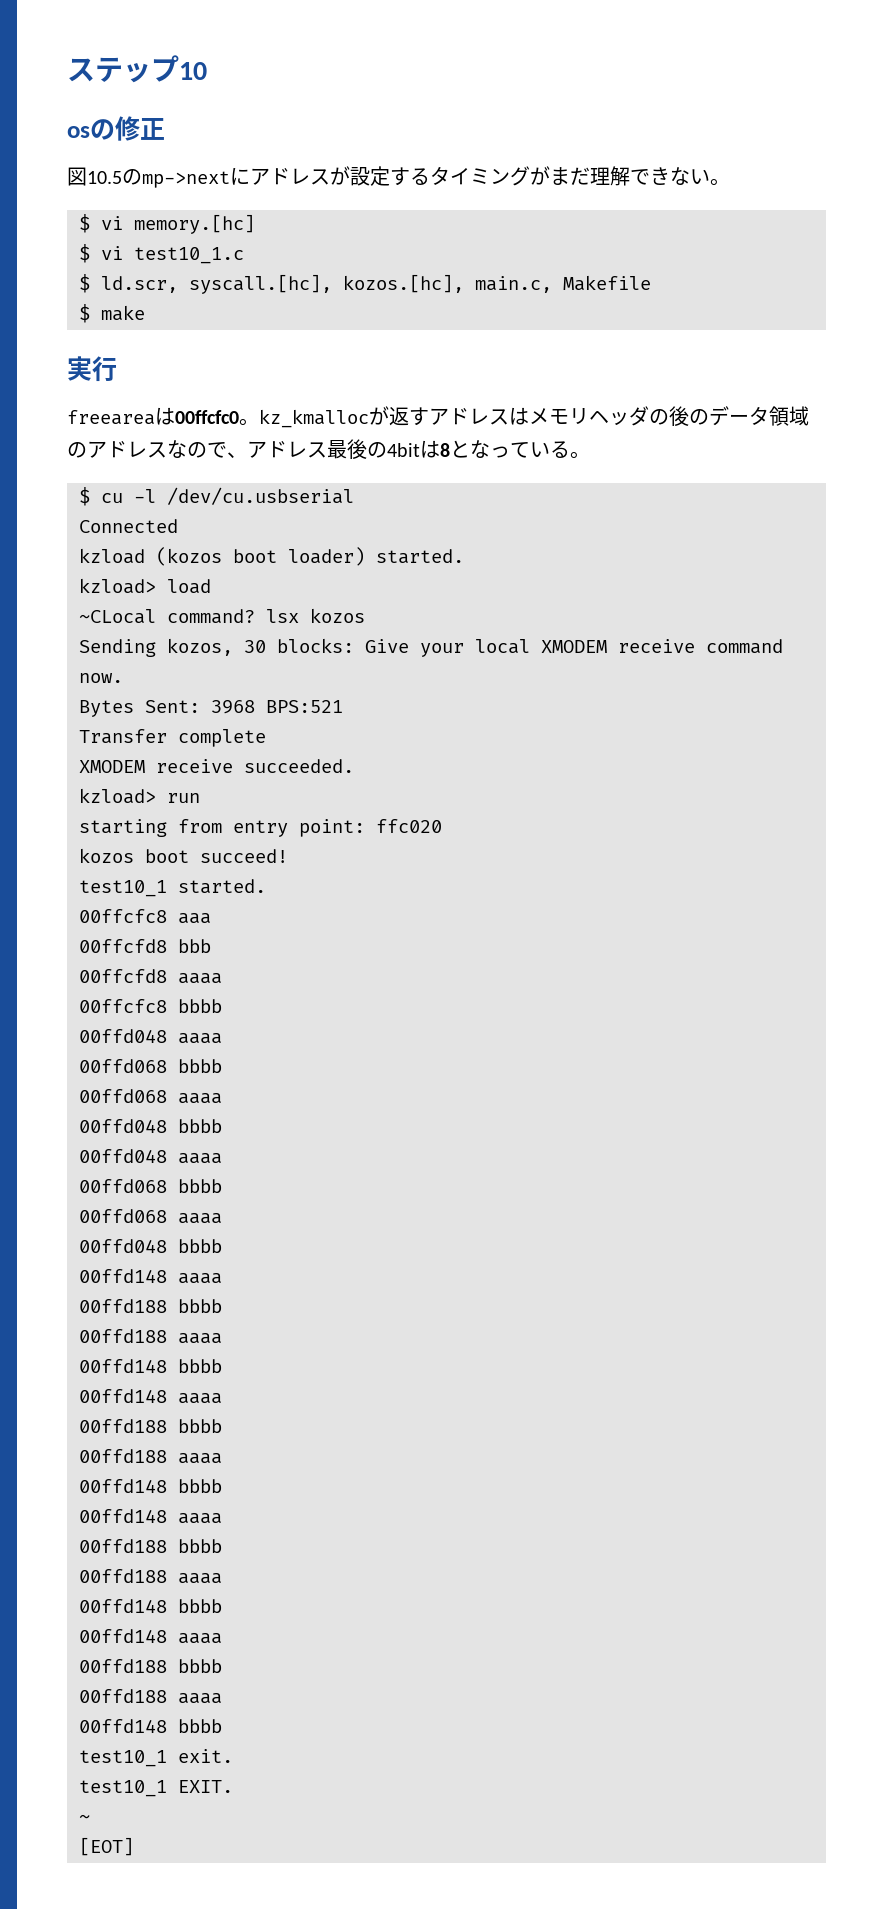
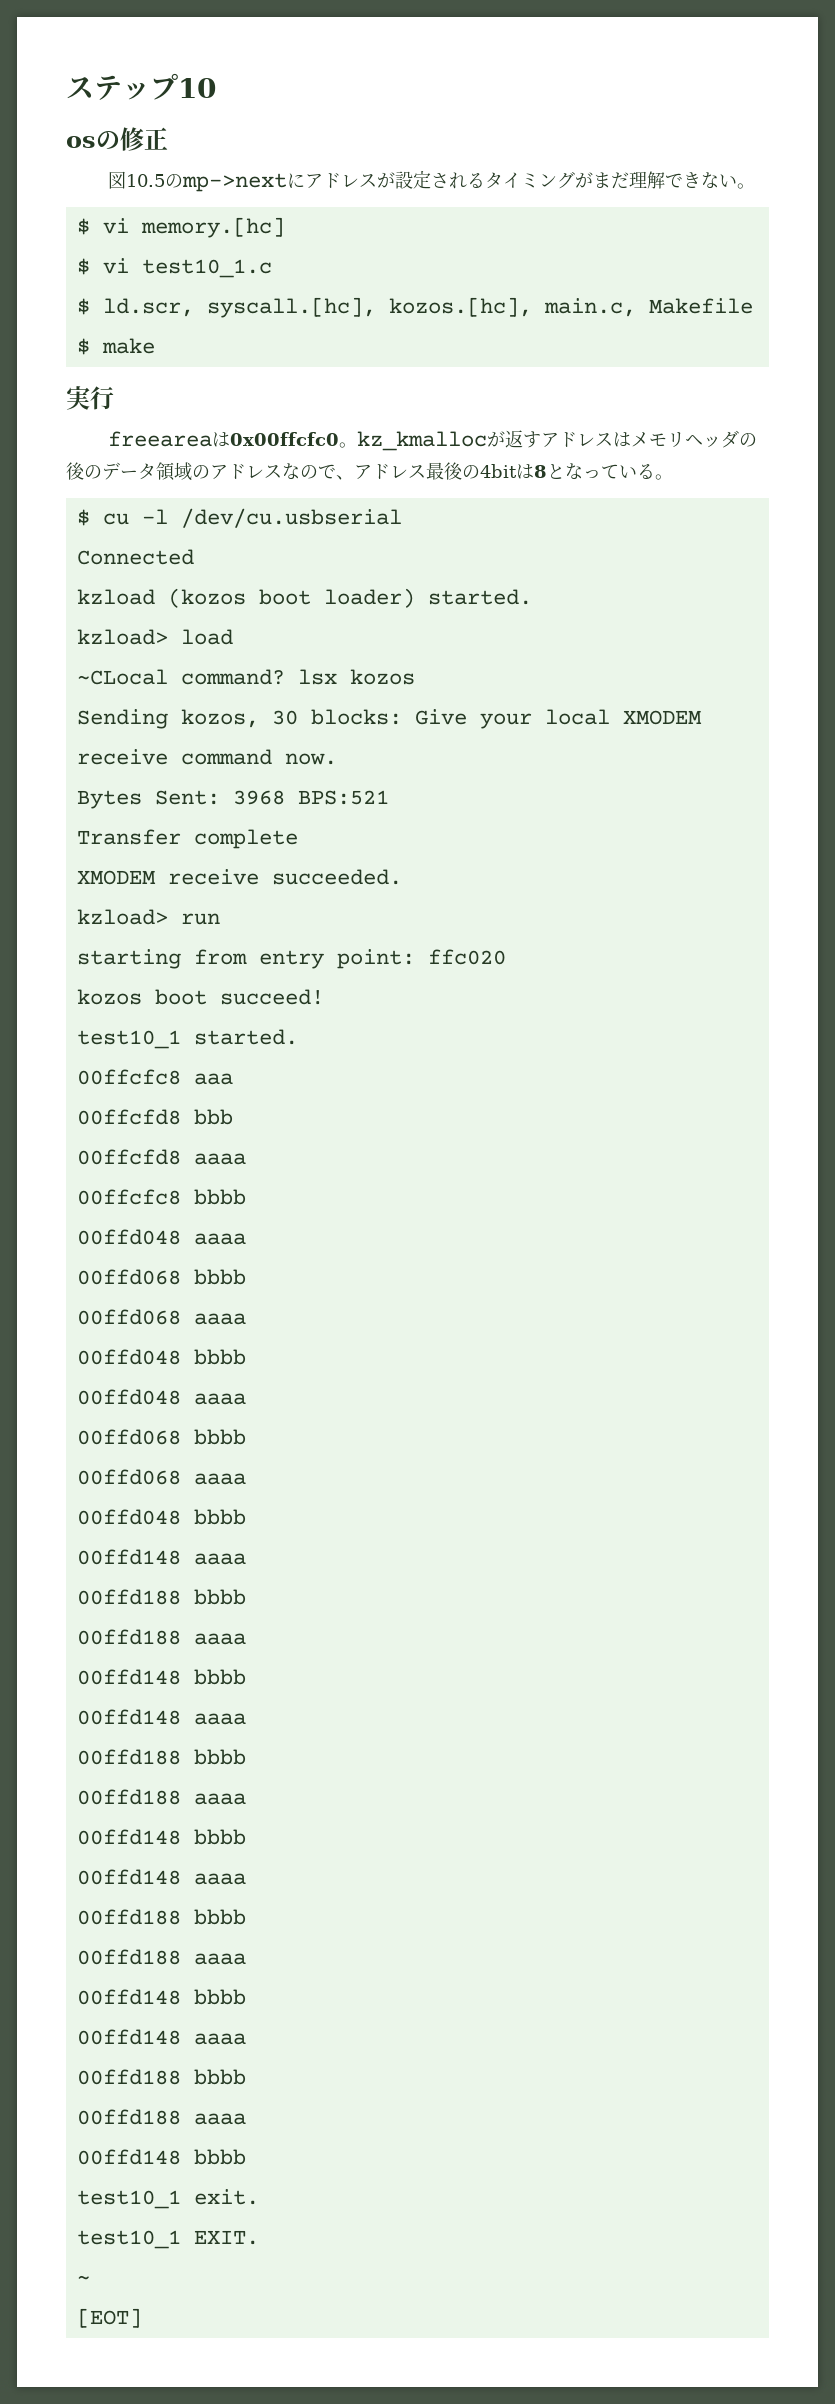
[390,167,410,186] す -> [431,172,468,189] され
[175,410,239,424] 00ffcfc0 -> [230,432,340,446] 0x00ffcfc0

